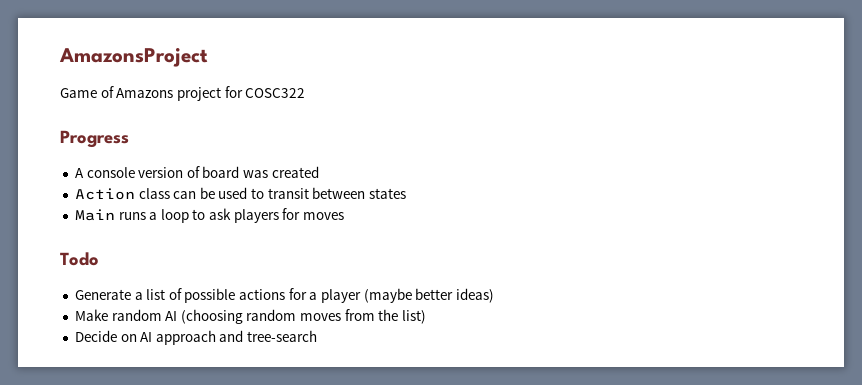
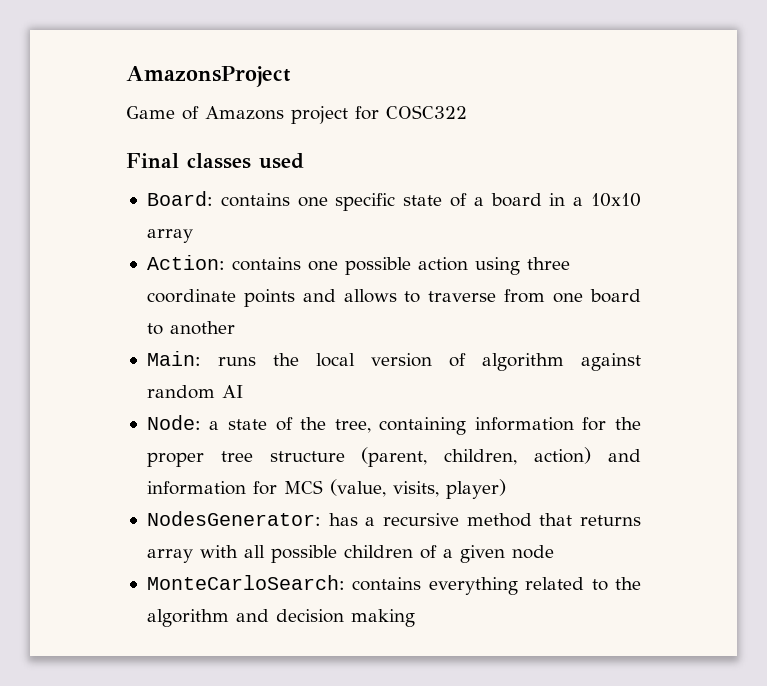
[60,130,129,148] [74,166,319,178] [74,187,407,200] [74,208,345,223] [60,252,99,266] [74,288,494,303] [74,309,427,324] [74,330,318,345] Progress // A console version of board was created // Action class can be used to transit between states // Main runs a loop to ask players for moves // Todo // Generate a list of possible actions for a player (maybe better ideas) // Make random AI (choosing random moves from the list) // Decide on AI approach and tree-search -> [126,153,304,169] [146,191,641,211] [146,229,193,243] [146,255,570,275] [146,289,641,307] [146,321,235,335] [146,351,642,371] [146,385,243,399] [146,415,641,435] [146,447,641,467] [146,479,506,499] [146,511,641,527] [146,545,554,563] [146,575,642,595] [146,609,415,627] Final classes used // Board: contains one specific state of a board in a 10x10 array // Action: contains one possible action using three coordinate points and allows to traverse from one board to another // Main: runs the local version of algorithm against random AI // Node: a state of the tree, containing information for the proper tree structure (parent, children, action) and information for MCS (value, visits, player) // NodesGenerator: has a recursive method that returns array with all possible children of a given node // MonteCarloSearch: contains everything related to the algorithm and decision making

